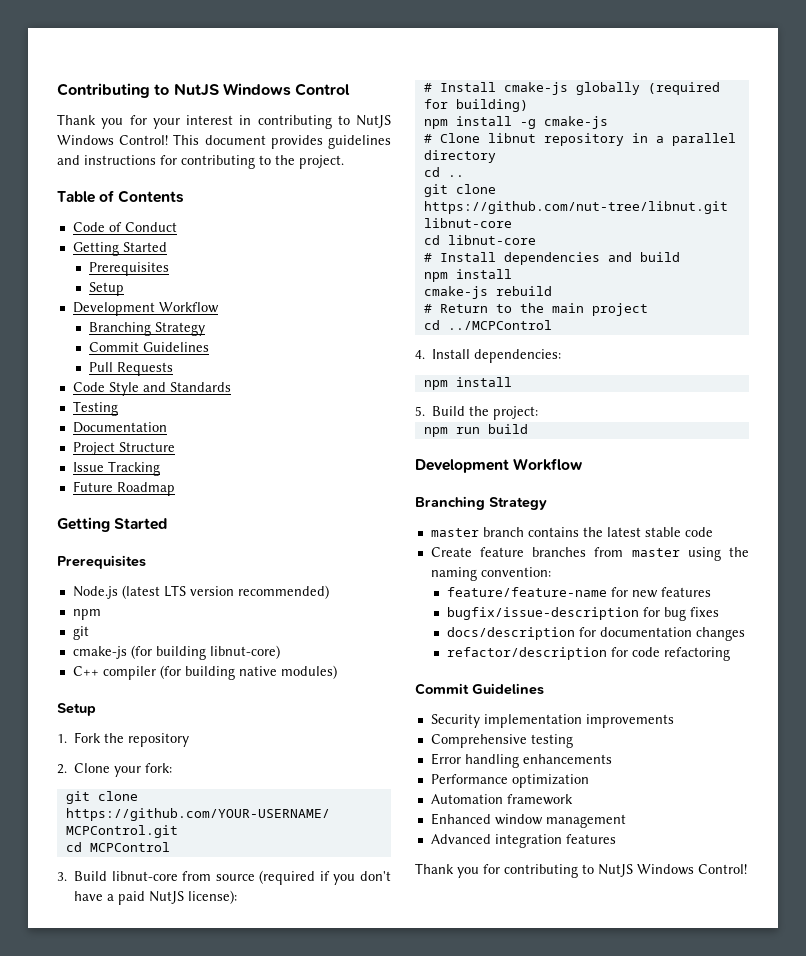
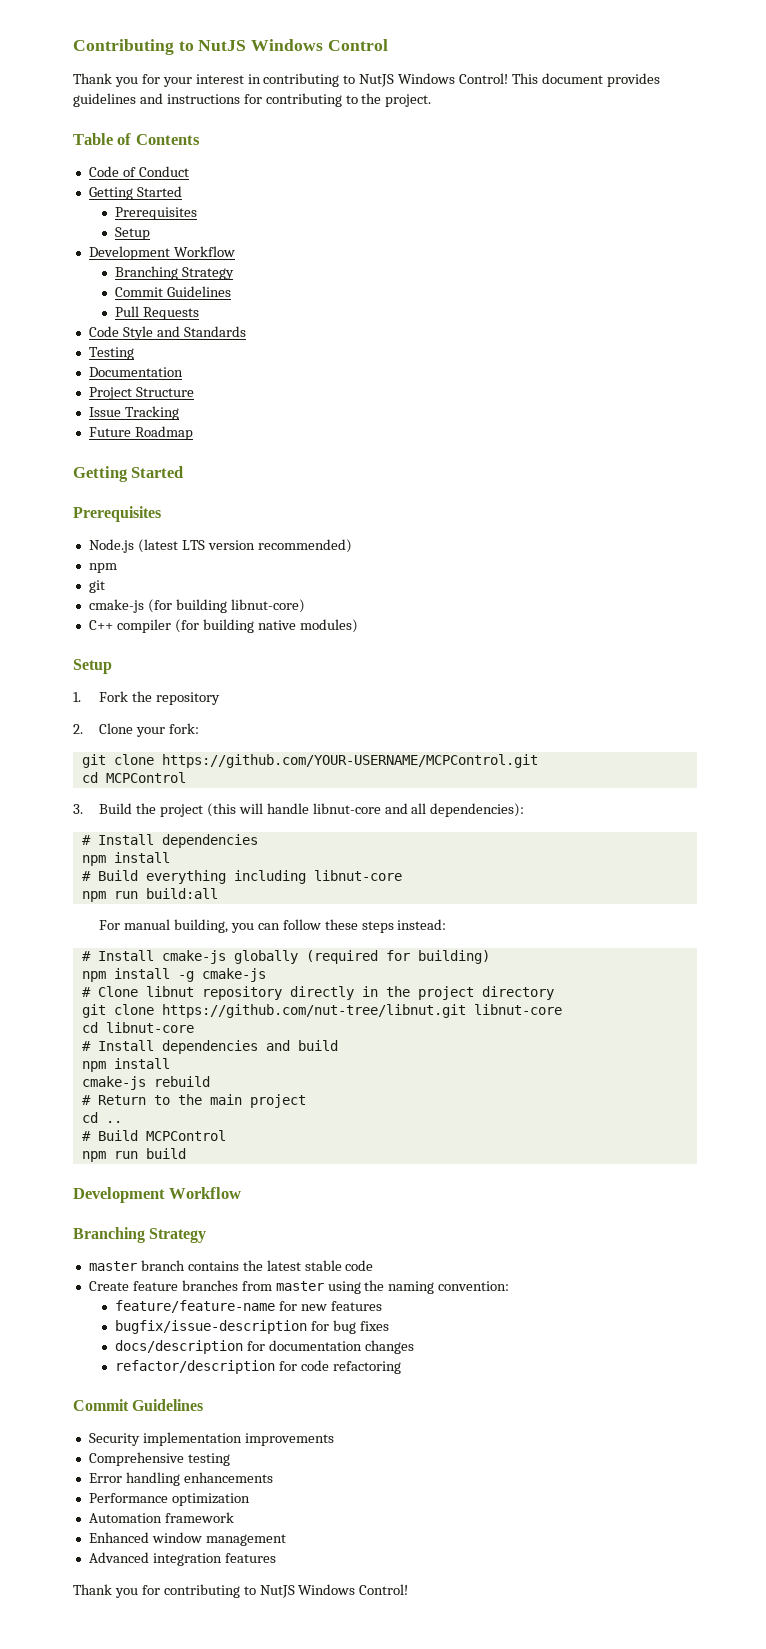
[111,870,391,885] [74,890,238,905] libnut-core from source (required if you don't have a paid NutJS license): -> [136,803,525,817] [81,834,258,848] [81,852,170,866] [81,870,402,884] [81,888,218,902] [99,919,447,933] the project (this will handle libnut-core and all dependencies): // # Install dependencies // npm install // # Build everything including libnut-core // npm run build:all // For manual building, you can follow these steps instead:
[631,133,736,146] in a parallel -> [289,986,474,1000] directly in the project
[423,167,464,177] // cd .. -> (554, 993) none
[447,320,552,330] [415,349,562,363] [423,377,512,390] [415,406,539,420] ../MCPControl // 4. Install dependencies: // npm install // 5. Build the project: -> [105,1121,122,1123] [81,1130,226,1141] .. // # Build MCPControl

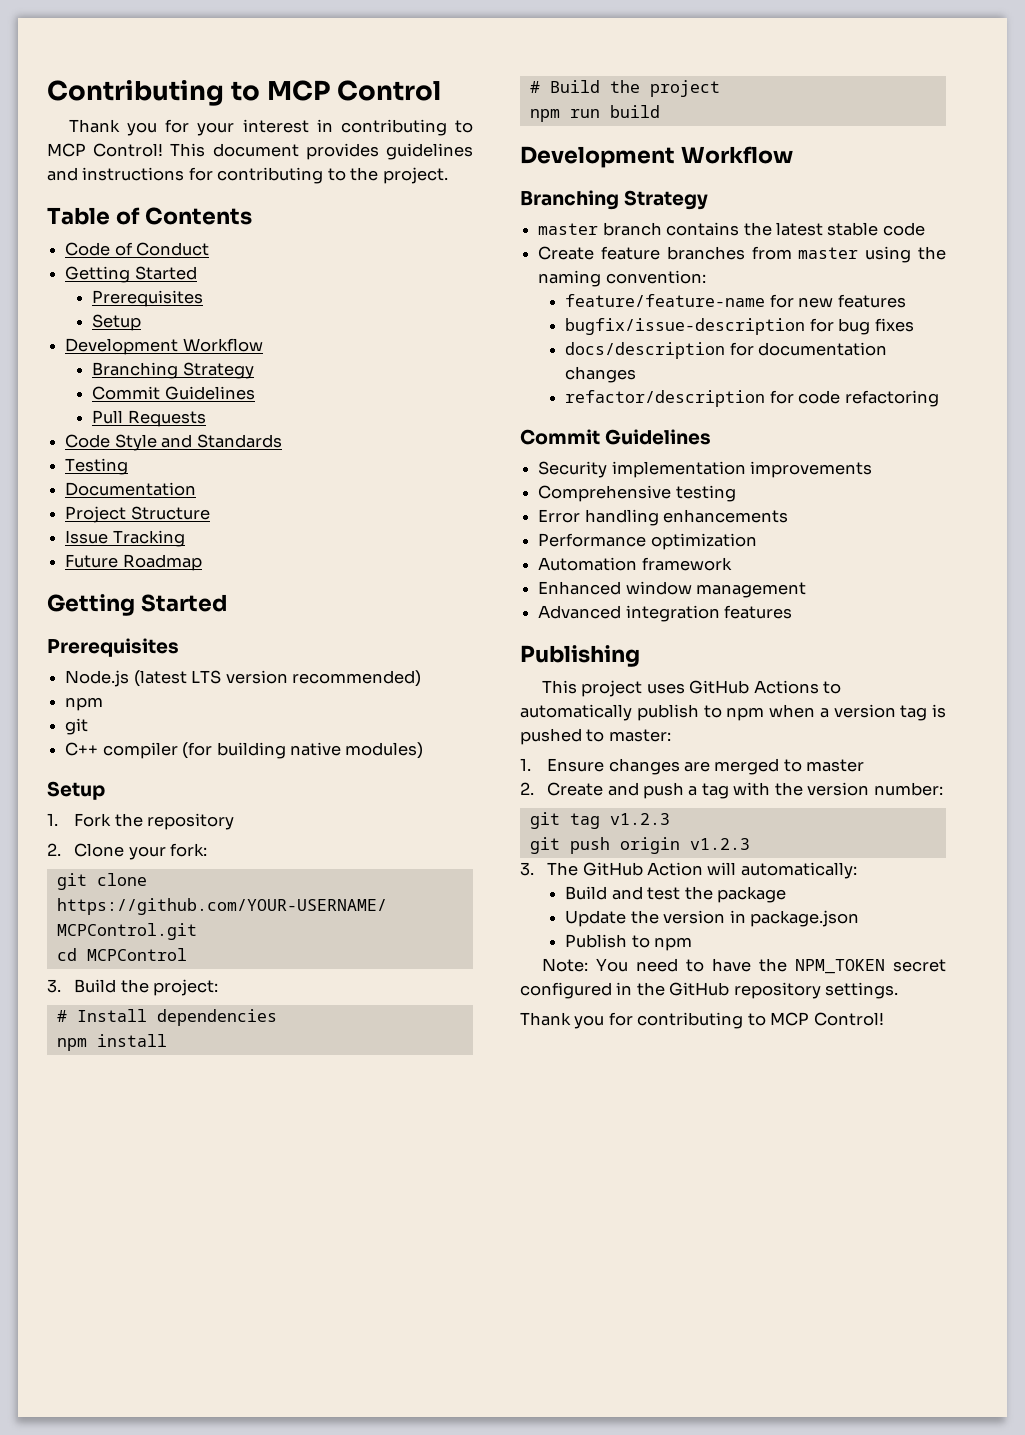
[198,39,324,51] NutJS Windows -> [267,80,331,101] MCP
[359,73,456,87] NutJS Windows -> [47,143,86,157] MCP
[88,599,305,613] // cmake-js (for building libnut-core) -> (89, 726) none
[159,803,525,817] project (this will handle libnut-core and all dependencies): -> [152,979,218,996] project:
[145,870,402,884] [81,888,218,902] [99,919,447,933] [81,950,490,964] [81,968,266,982] [81,986,554,1000] [81,1004,562,1018] [81,1022,194,1033] [81,1040,338,1054] [81,1058,170,1072] [81,1076,210,1090] [81,1094,306,1108] [81,1112,122,1123] [81,1130,226,1141] everything including libnut-core // npm run build:all // For manual building, you can follow these steps instead: // # Install cmake-js globally (required for building) // npm install -g cmake-js // # Clone libnut repository directly in the project directory // git clone https://github.com/nut-tree/libnut.git libnut-core // cd libnut-core // # Install dependencies and build // npm install // cmake-js rebuild // # Return to the main project // cd .. // # Build MCPControl -> [609,80,720,97] the project
(276, 1558) none -> [520,645,640,667] [541,680,842,697] [520,704,946,721] [520,728,671,745] [520,758,865,775] [520,782,943,799] [529,812,670,829] [529,837,750,854] [520,862,857,879] [565,886,787,903] [565,910,860,927] [565,934,693,951] [541,958,946,974] [520,982,899,999] // Publishing // This project uses GitHub Actions to automatically publish to npm when a version tag is pushed to master: // 1. Ensure changes are merged to master // 2. Create and push a tag with the version number: // git tag v1.2.3 // git push origin v1.2.3 // 3. The GitHub Action will automatically: // Build and test the package // Update the version in package.json // Publish to npm // Note: You need to have the NPM_TOKEN secret configured in the GitHub repository settings.
[259,1584,356,1598] NutJS Windows -> [770,1012,810,1026] MCP

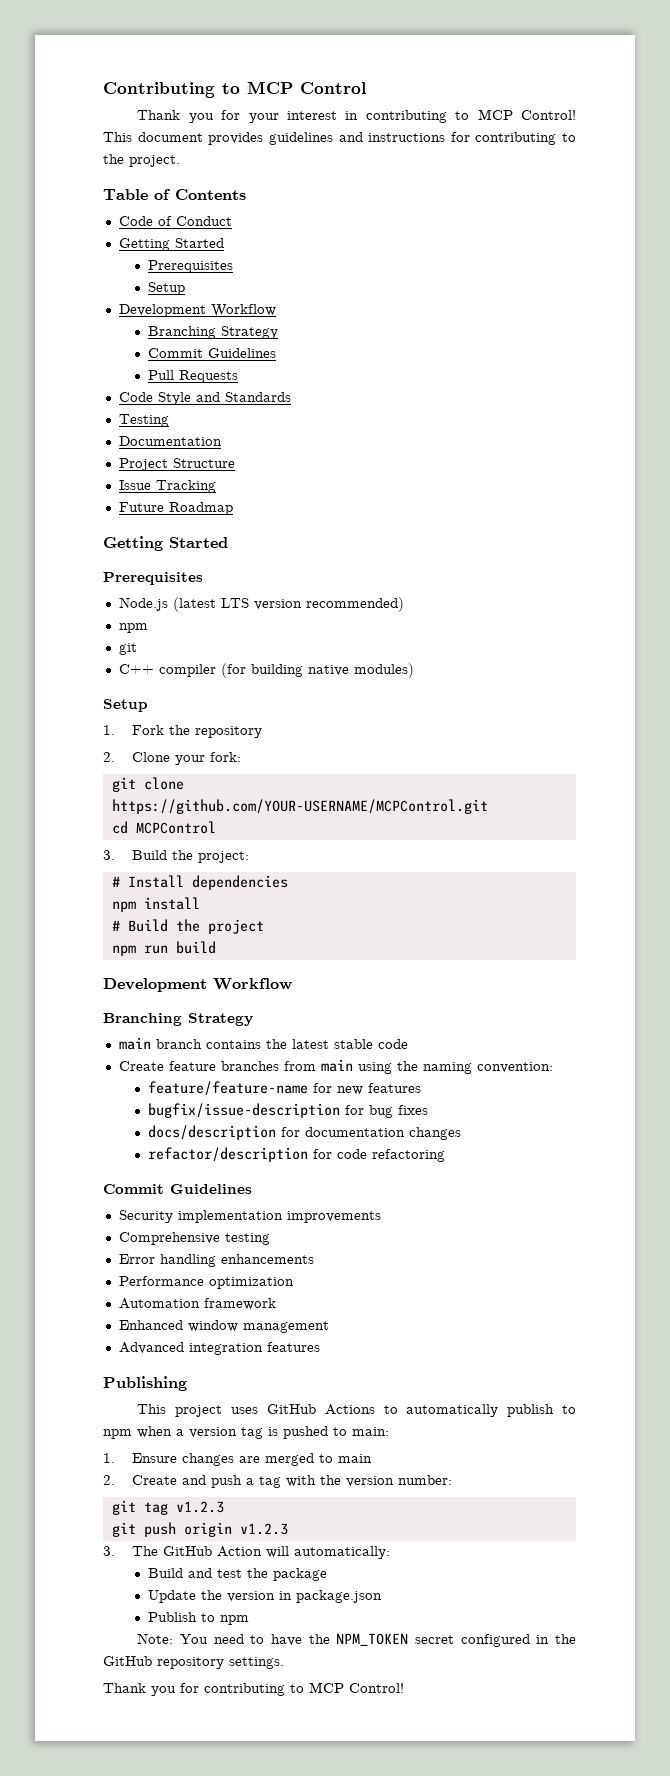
[538,223,599,235] master -> [118,1037,151,1050] main
[798,247,859,259] master -> [320,1059,353,1072] main
[608,729,671,742] master: -> [352,1427,389,1436] main:
[806,759,865,772] master -> [337,1454,372,1463] main

